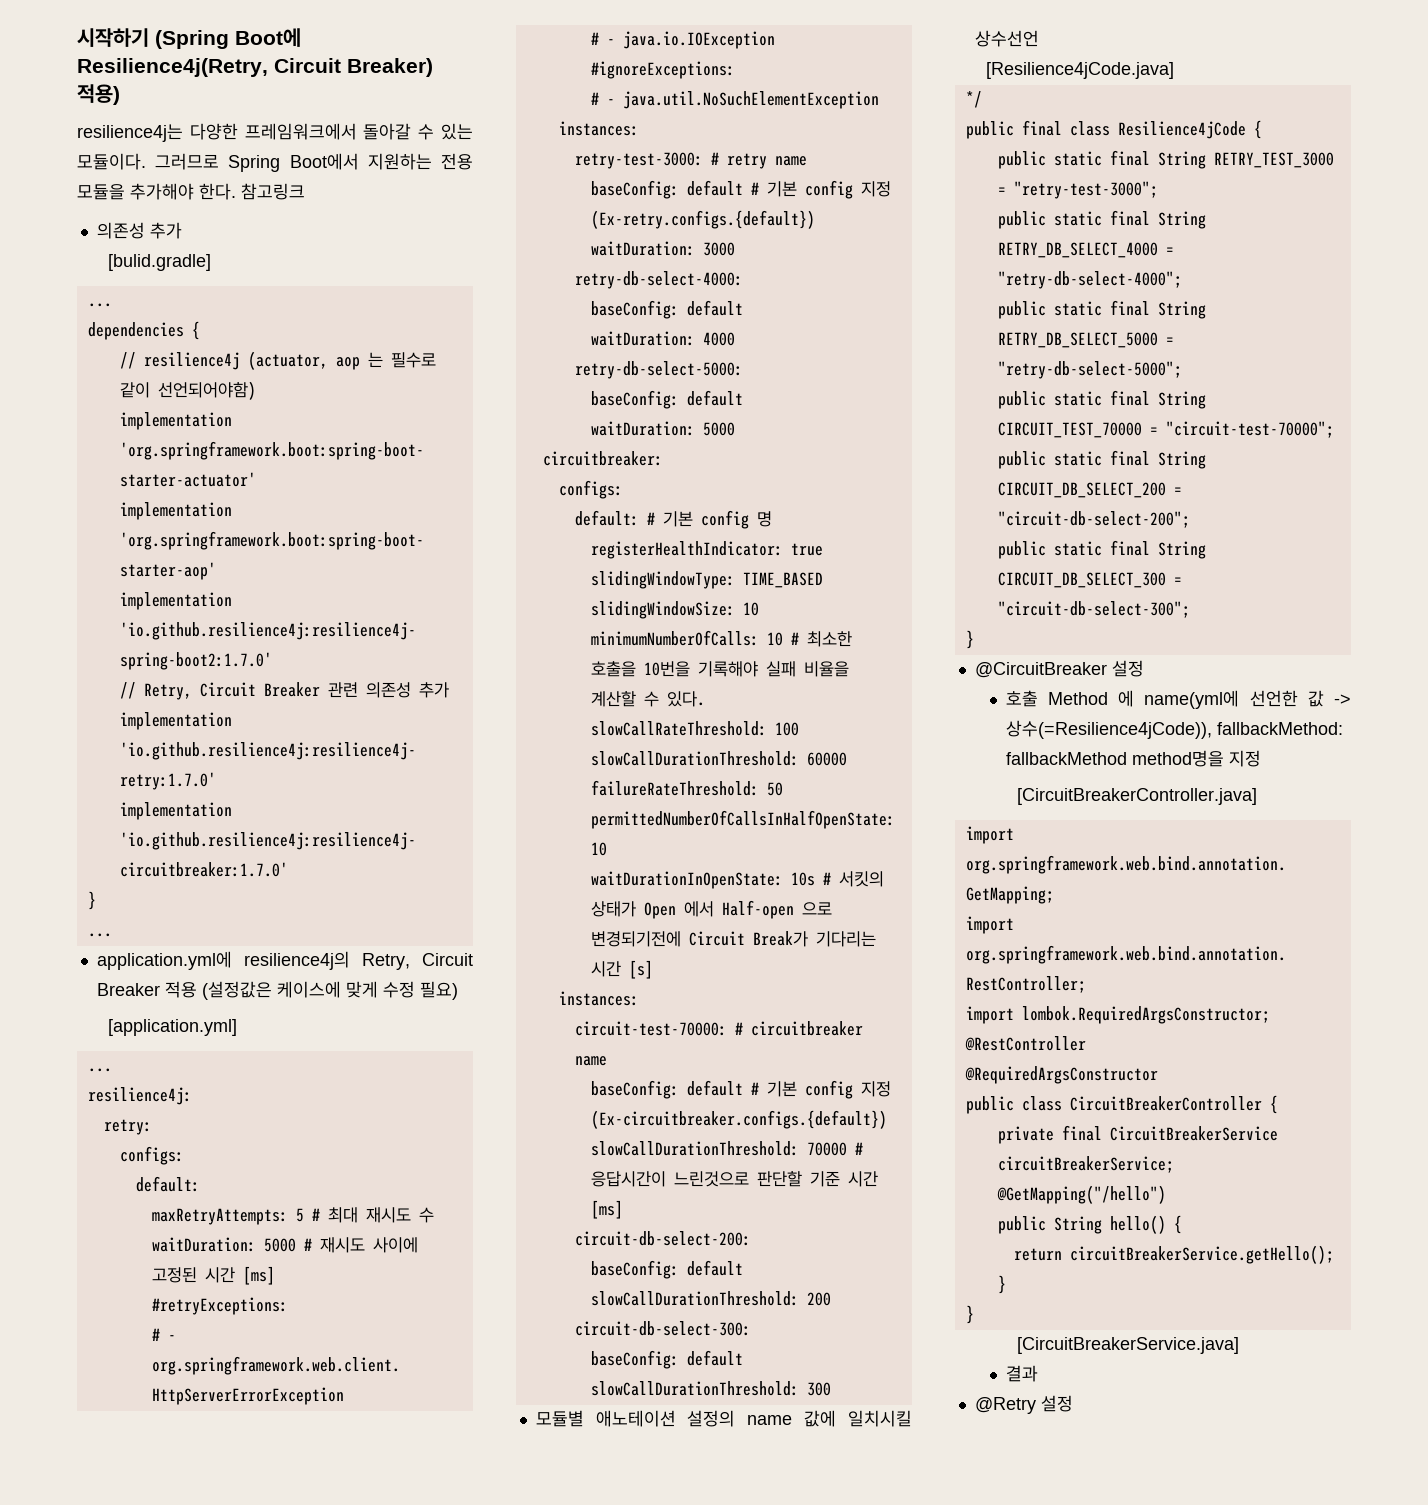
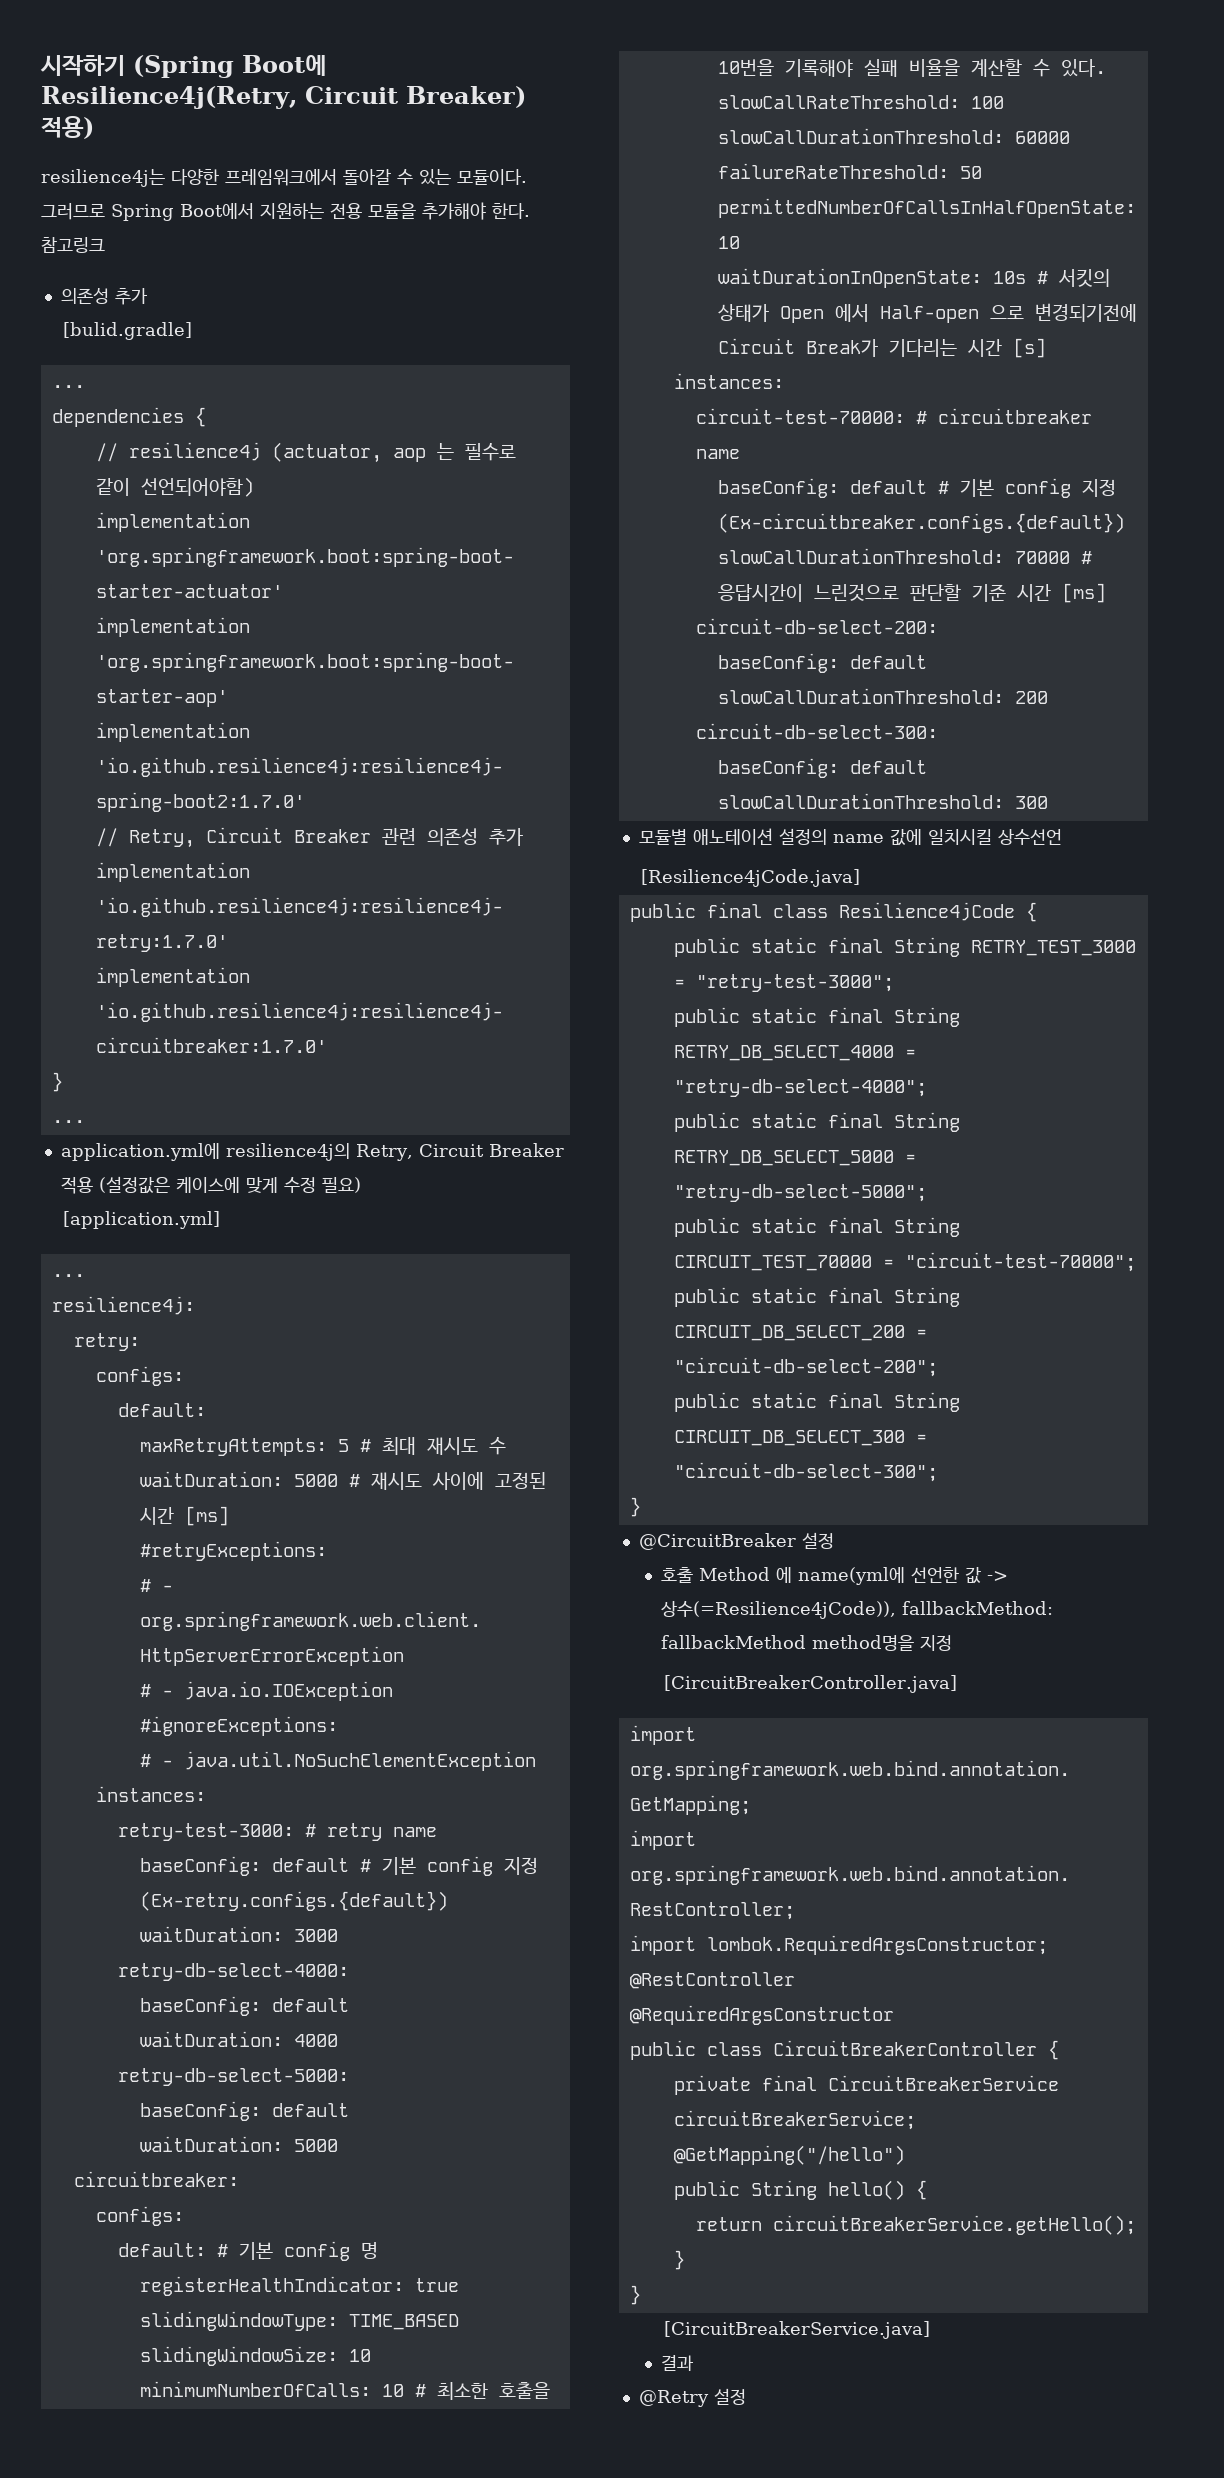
[965,91,982,108] // */ -> (861, 878) none

